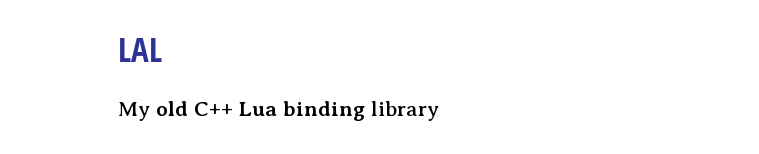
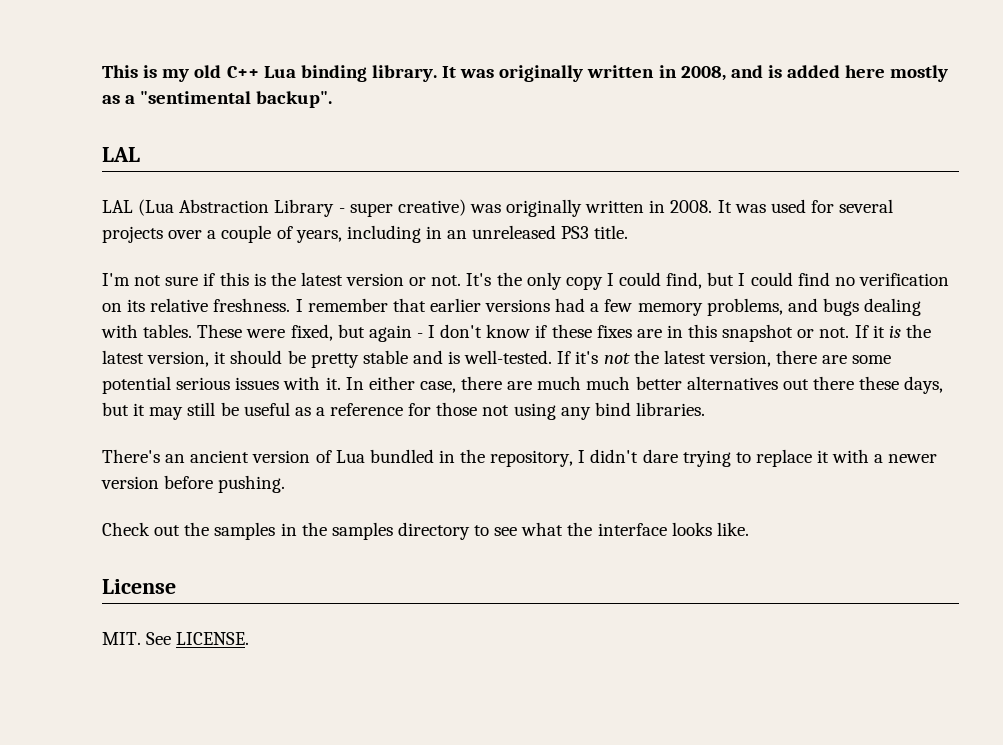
[118,38,162,62] [118,102,150,121] LAL // My -> [102,65,190,82] This is my
[371,101,440,121] library -> [371,65,949,82] [102,91,333,108] [102,147,140,162] [102,199,894,217] [102,225,629,243] [102,272,949,290] [102,298,922,316] [101,324,931,342] [102,350,892,368] [102,376,944,394] [102,402,705,420] [102,449,938,467] [101,475,286,493] [102,522,749,540] [102,579,176,594] [102,632,250,645] library. It was originally written in 2008, and is added here mostly as a "sentimental backup". // LAL // LAL (Lua Abstraction Library - super creative) was originally written in 2008. It was used for several projects over a couple of years, including in an unreleased PS3 title. // I'm not sure if this is the latest version or not. It's the only copy I could find, but I could find no verification on its relative freshness. I remember that earlier versions had a few memory problems, and bugs dealing with tables. These were fixed, but again - I don't know if these fixes are in this snapshot or not. If it is the latest version, it should be pretty stable and is well-tested. If it's not the latest version, there are some potential serious issues with it. In either case, there are much much better alternatives out there these days, but it may still be useful as a reference for those not using any bind libraries. // There's an ancient version of Lua bundled in the repository, I didn't dare trying to replace it with a newer version before pushing. // Check out the samples in the samples directory to see what the interface looks like. // License // MIT. See LICENSE.

